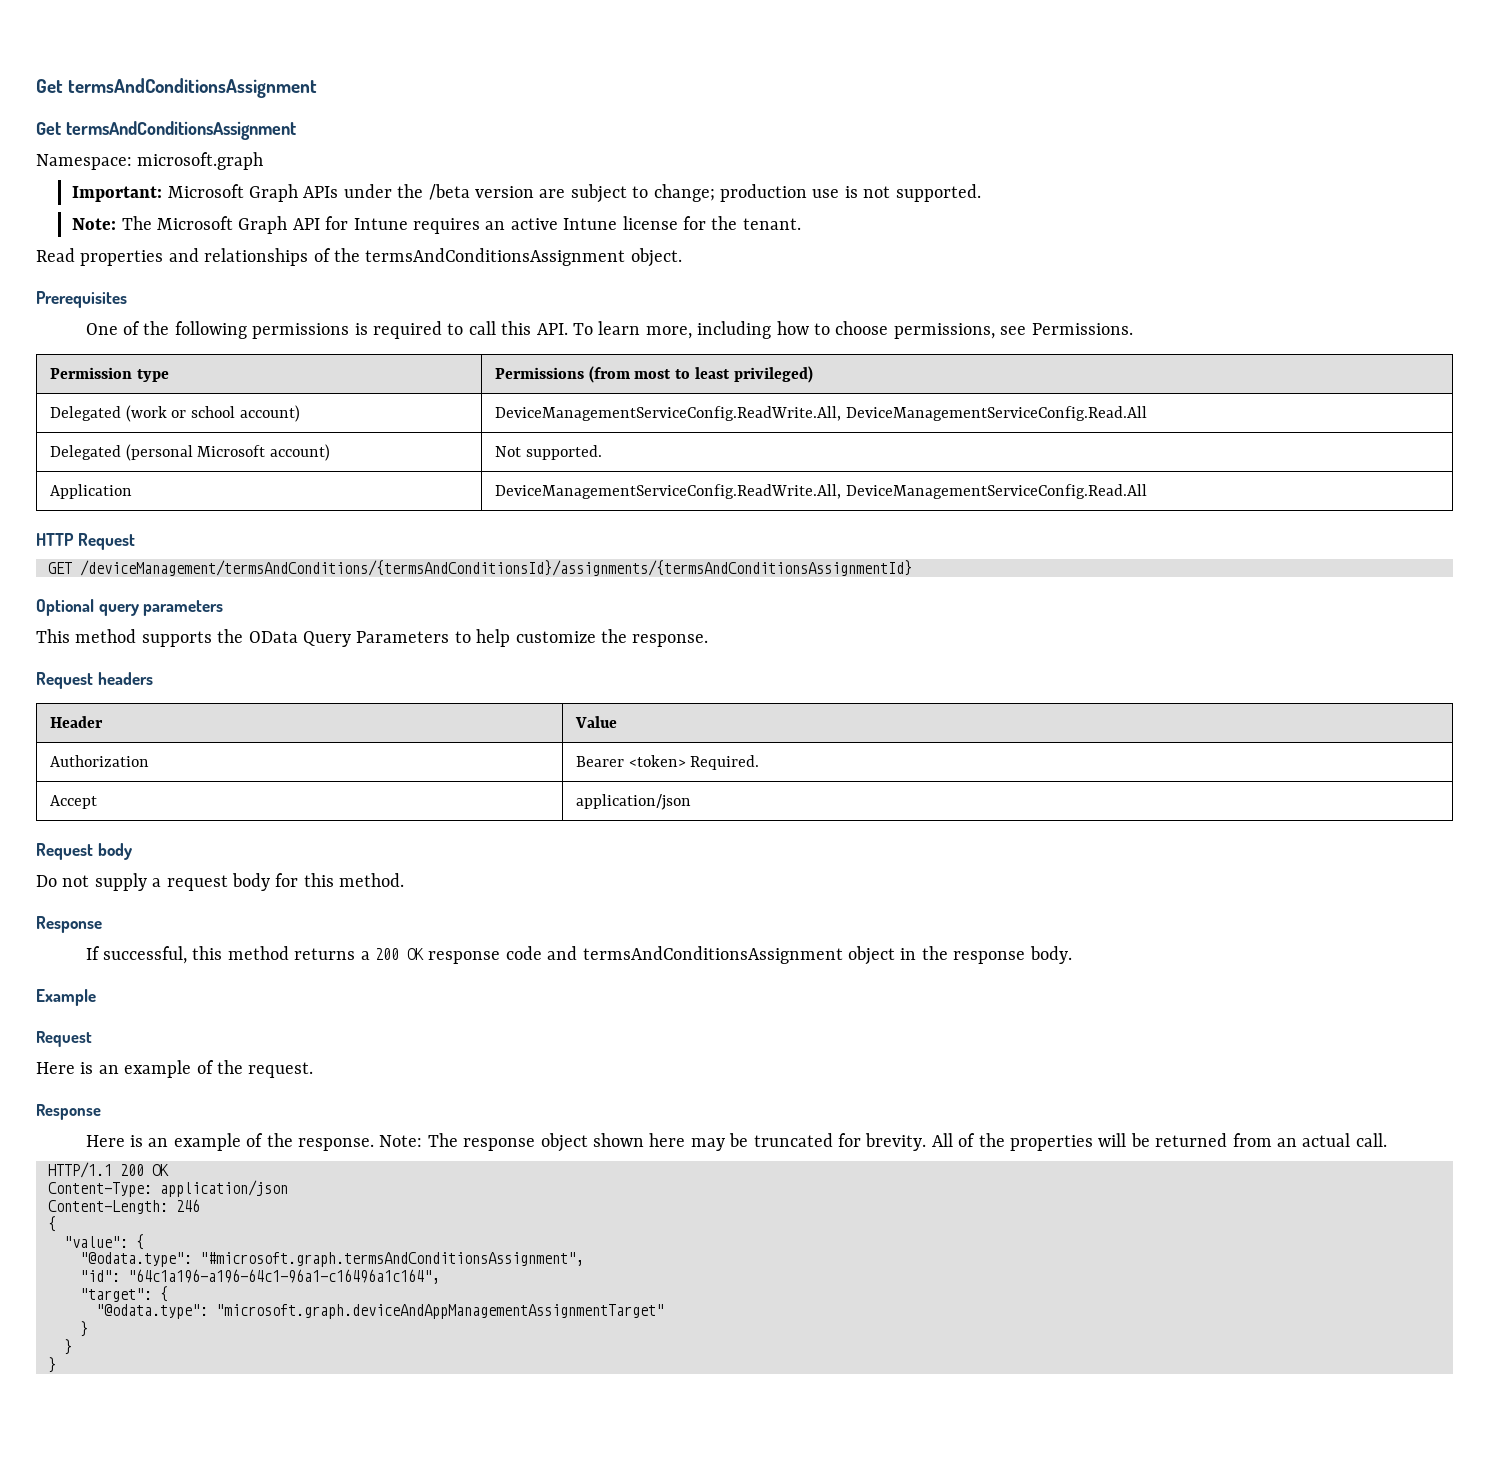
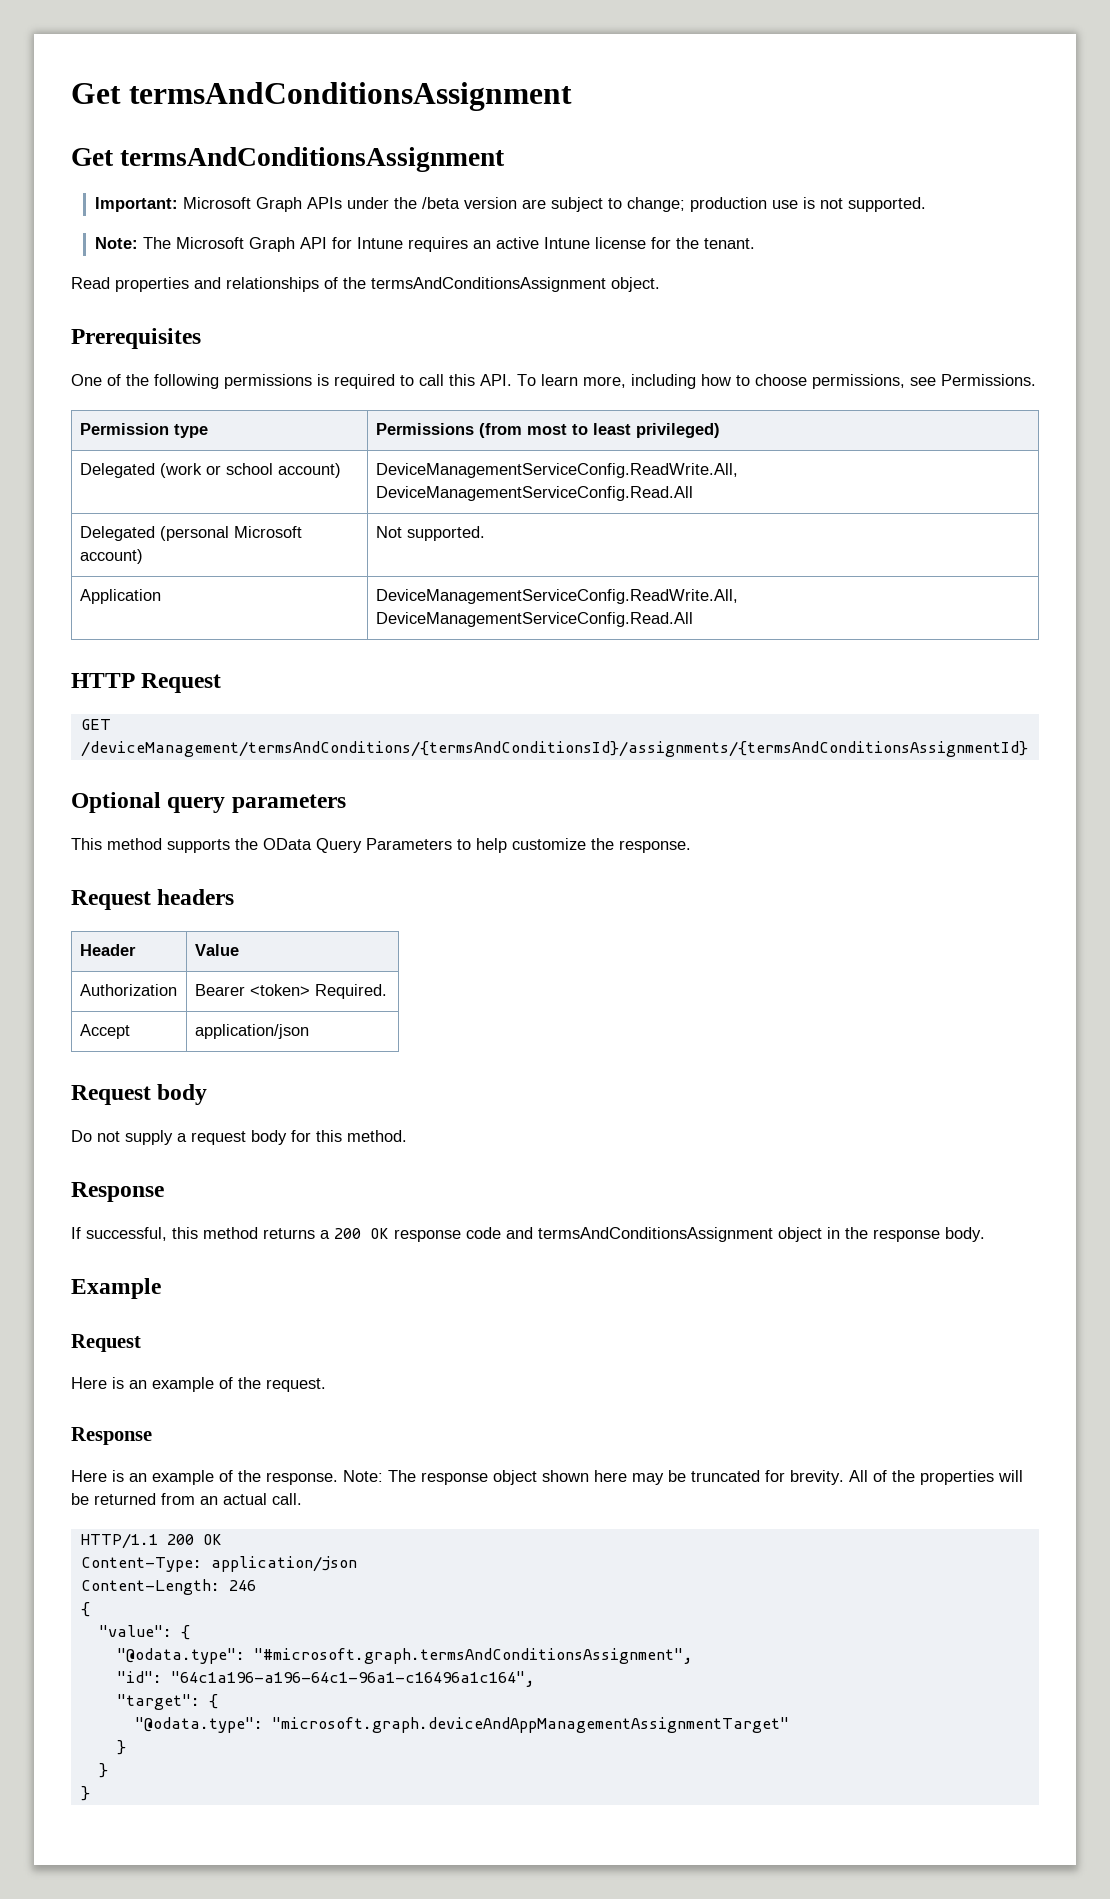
[36,152,264,170] // Namespace: microsoft.graph -> (506, 159) none

